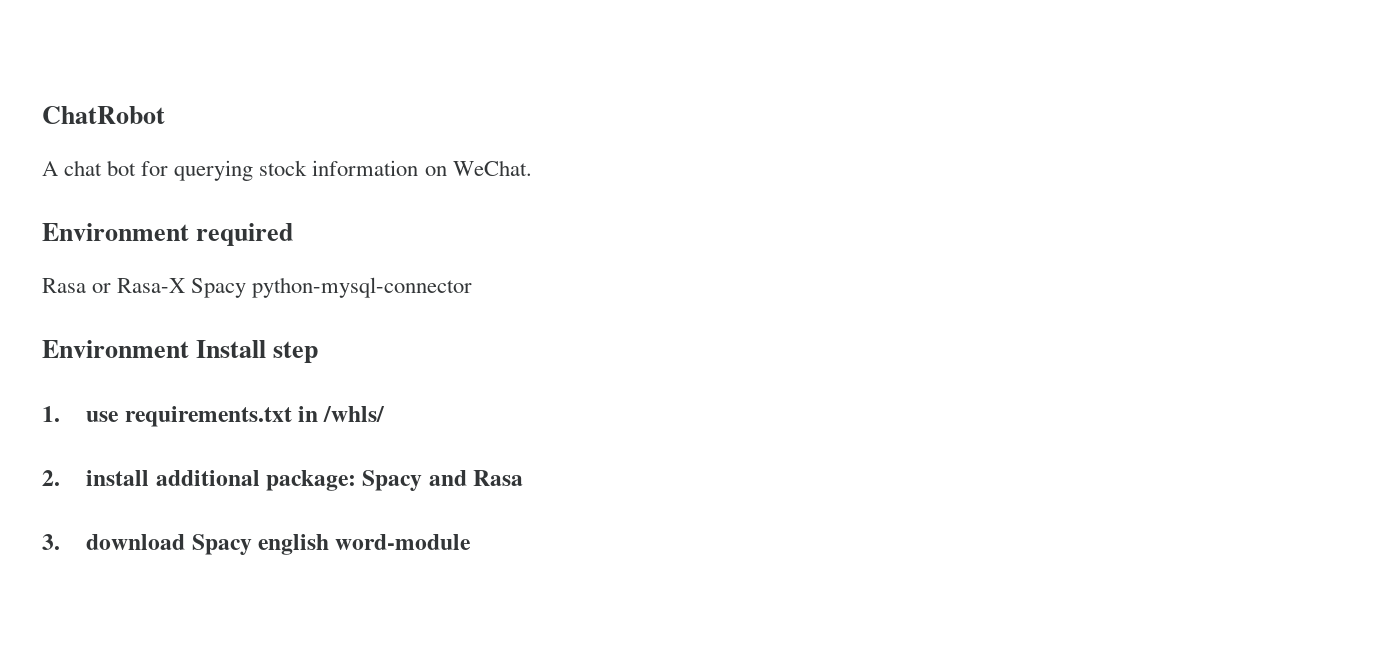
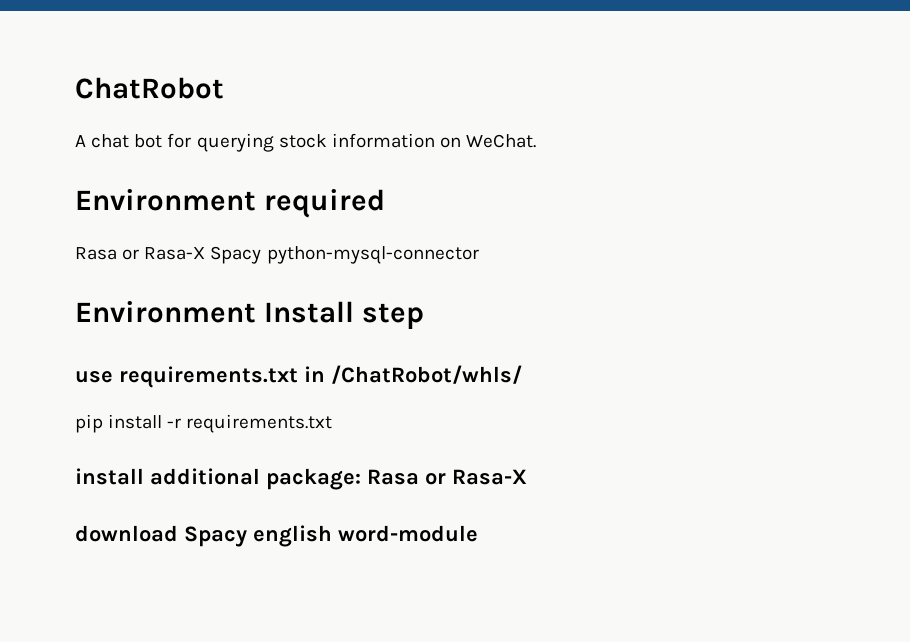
[42,406,60,422] 1. -> (424, 316) none
[323,406,386,422] [42,470,60,486] /whls/ // 2. -> [331,365,522,384] [75,414,333,433] /ChatRobot/whls/ // pip install -r requirements.txt //
[362,470,524,491] [42,534,60,550] Spacy and Rasa // 3. -> [367,469,527,485] Rasa or Rasa-X //

